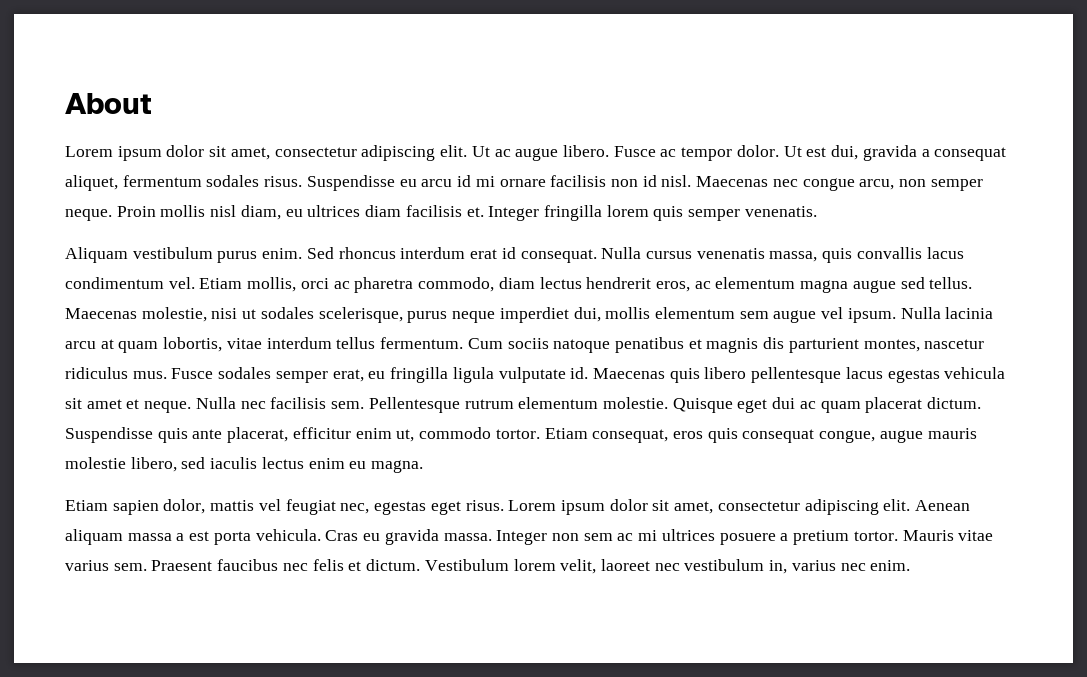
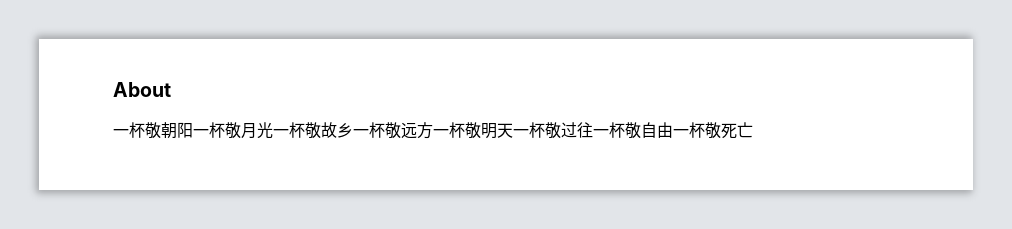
[65,145,1007,161] [65,175,983,191] [65,205,817,221] [65,247,964,263] [65,277,973,293] [65,307,994,323] [65,337,985,353] [65,367,1006,383] [65,397,982,413] [65,427,977,443] [65,457,424,473] [65,499,971,515] [65,529,994,545] [65,559,911,574] Lorem ipsum dolor sit amet, consectetur adipiscing elit. Ut ac augue libero. Fusce ac tempor dolor. Ut est dui, gravida a consequat aliquet, fermentum sodales risus. Suspendisse eu arcu id mi ornare facilisis non id nisl. Maecenas nec congue arcu, non semper neque. Proin mollis nisl diam, eu ultrices diam facilisis et. Integer fringilla lorem quis semper venenatis. // Aliquam vestibulum purus enim. Sed rhoncus interdum erat id consequat. Nulla cursus venenatis massa, quis convallis lacus condimentum vel. Etiam mollis, orci ac pharetra commodo, diam lectus hendrerit eros, ac elementum magna augue sed tellus. Maecenas molestie, nisi ut sodales scelerisque, purus neque imperdiet dui, mollis elementum sem augue vel ipsum. Nulla lacinia arcu at quam lobortis, vitae interdum tellus fermentum. Cum sociis natoque penatibus et magnis dis parturient montes, nascetur ridiculus mus. Fusce sodales semper erat, eu fringilla ligula vulputate id. Maecenas quis libero pellentesque lacus egestas vehicula sit amet et neque. Nulla nec facilisis sem. Pellentesque rutrum elementum molestie. Quisque eget dui ac quam placerat dictum. Suspendisse quis ante placerat, efficitur enim ut, commodo tortor. Etiam consequat, eros quis consequat congue, augue mauris molestie libero, sed iaculis lectus enim eu magna. // Etiam sapien dolor, mattis vel feugiat nec, egestas eget risus. Lorem ipsum dolor sit amet, consectetur adipiscing elit. Aenean aliquam massa a est porta vehicula. Cras eu gravida massa. Integer non sem ac mi ultrices posuere a pretium tortor. Mauris vitae varius sem. Praesent faucibus nec felis et dictum. Vestibulum lorem velit, laoreet nec vestibulum in, varius nec enim. -> [113,122,753,139] 一杯敬朝阳一杯敬月光一杯敬故乡一杯敬远方一杯敬明天一杯敬过往一杯敬自由一杯敬死亡

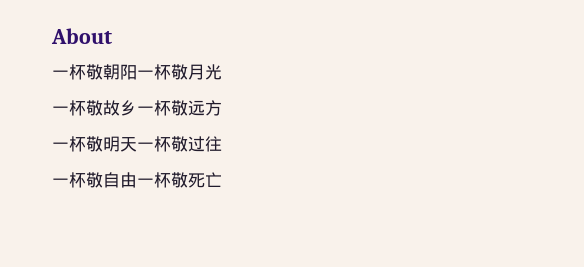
(273, 130) none -> (222, 72) //
(433, 130) none -> (222, 108) //
(593, 130) none -> (222, 144) //

